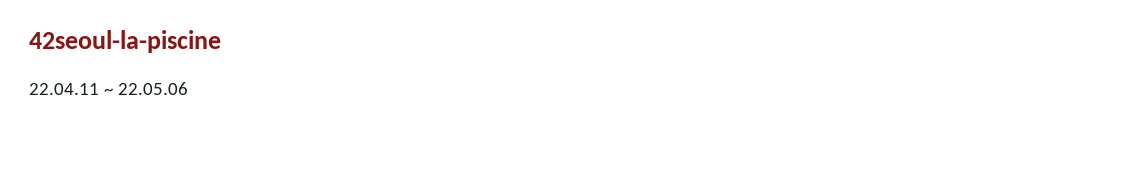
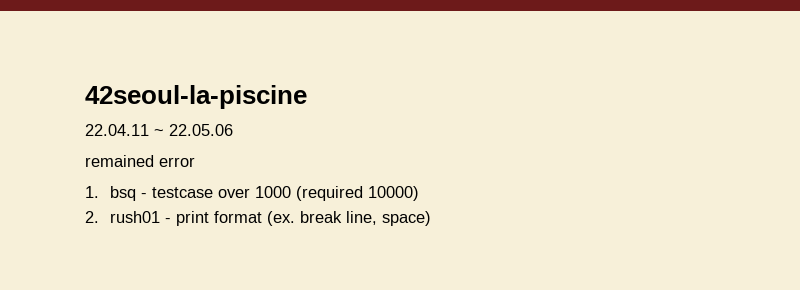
(188, 88) none -> [85,155,195,167] [85,186,420,201] [85,211,432,226] // remained error // 1. bsq - testcase over 1000 (required 10000) // 2. rush01 - print format (ex. break line, space)

